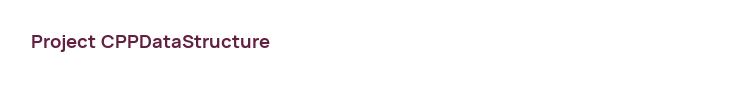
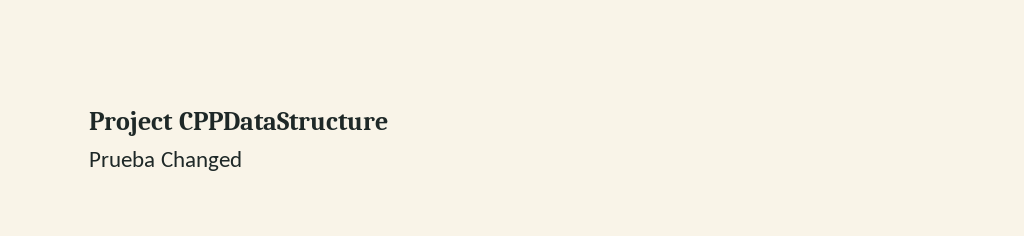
(270, 41) none -> [89,151,243,171] // Prueba Changed

